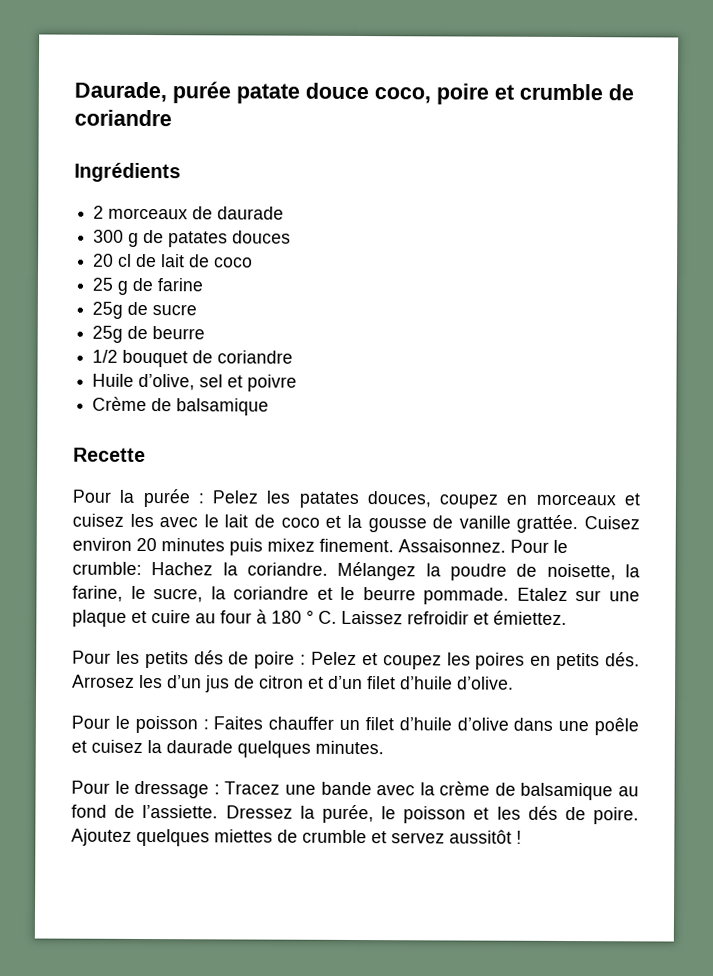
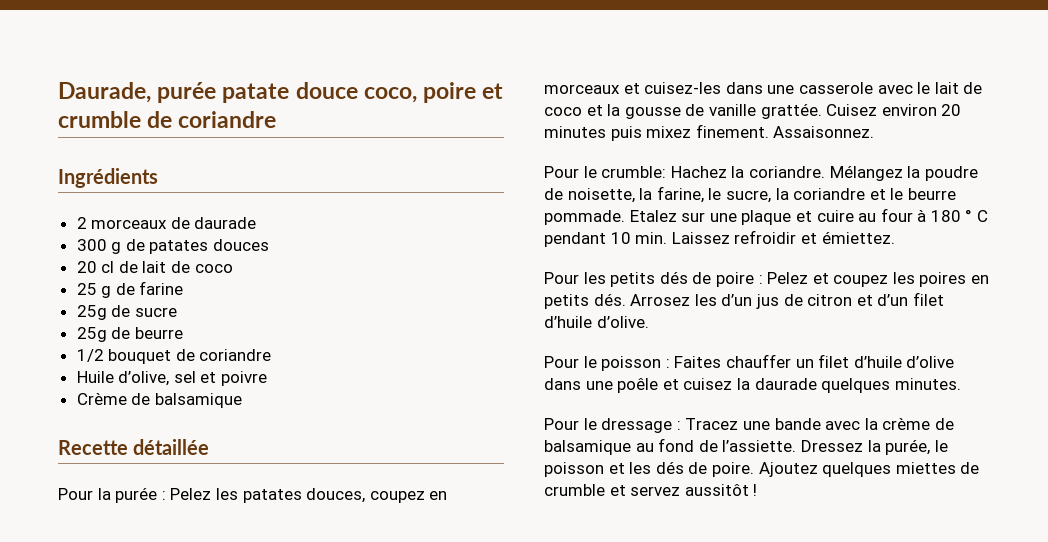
(146, 455) none -> [133,439,210,455] détaillée
[72,513,154,528] cuisez les -> [644,82,873,94] cuisez-les dans une casserole
(506, 546) none -> (875, 132) //
[318,610,337,624] C. -> [977,210,989,222] [544,232,668,247] C pendant 10 min.

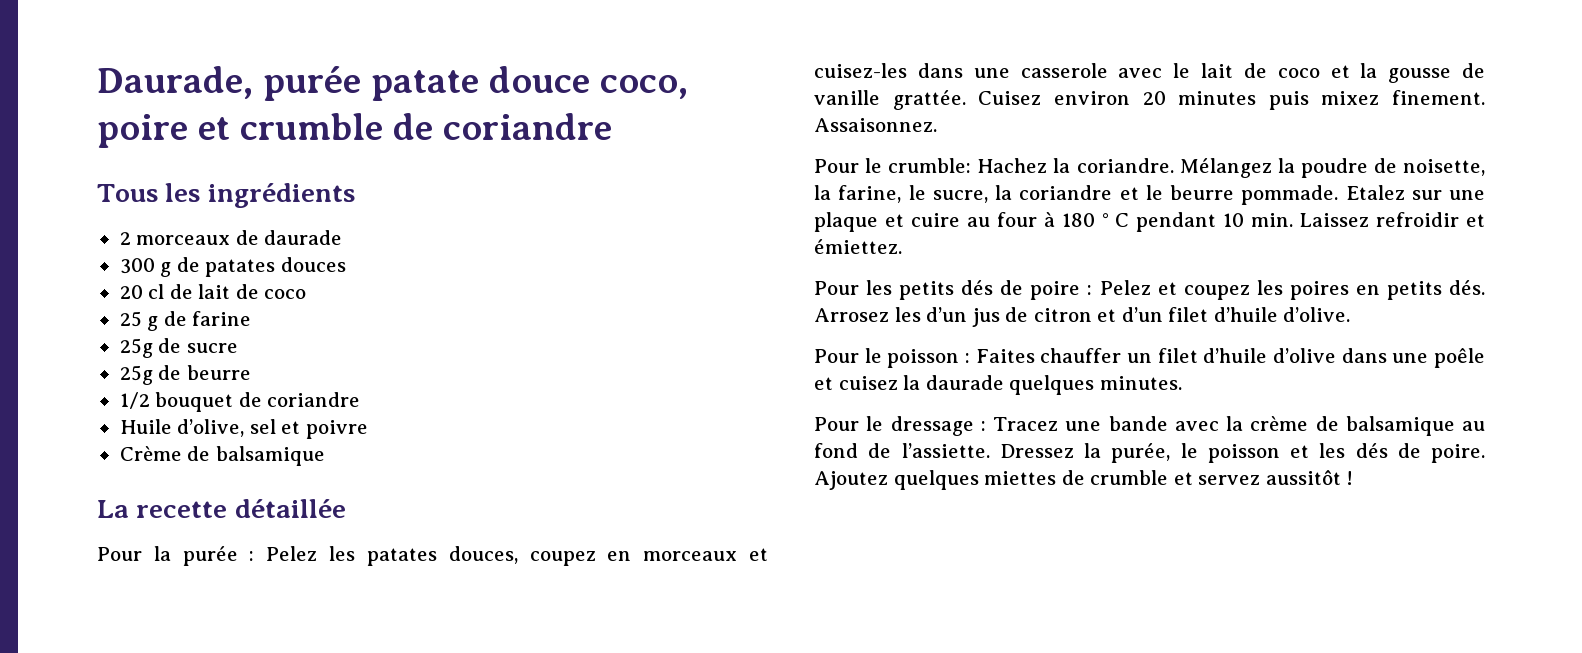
[58,168,158,188] Ingrédients -> [97,183,355,208] Tous les ingrédients
[58,440,128,455] Recette -> [97,500,228,518] La recette

